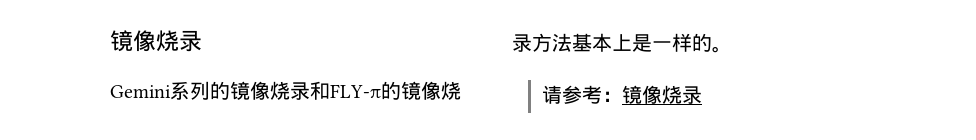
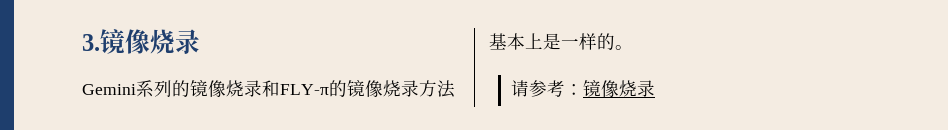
(110, 41) none -> [82,34,100,51] 3.

